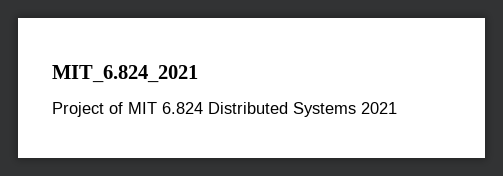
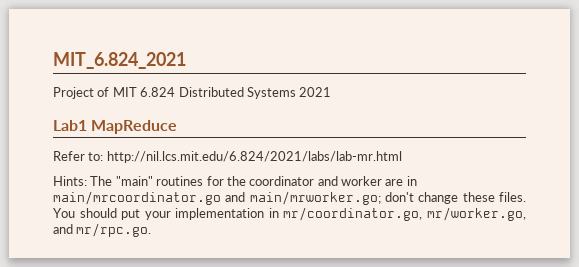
(397, 108) none -> [53,120,178,134] [53,151,402,163] [53,176,417,186] [53,191,526,205] [53,207,526,221] [53,223,152,237] // Lab1 MapReduce // Refer to: http://nil.lcs.mit.edu/6.824/2021/labs/lab-mr.html // Hints: The "main" routines for the coordinator and worker are in main/mrcoordinator.go and main/mrworker.go; don't change these files. You should put your implementation in mr/coordinator.go, mr/worker.go, and mr/rpc.go.

